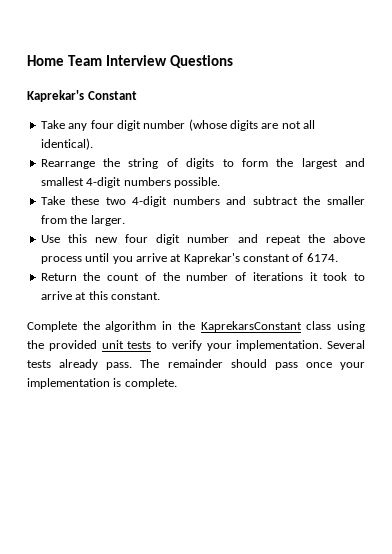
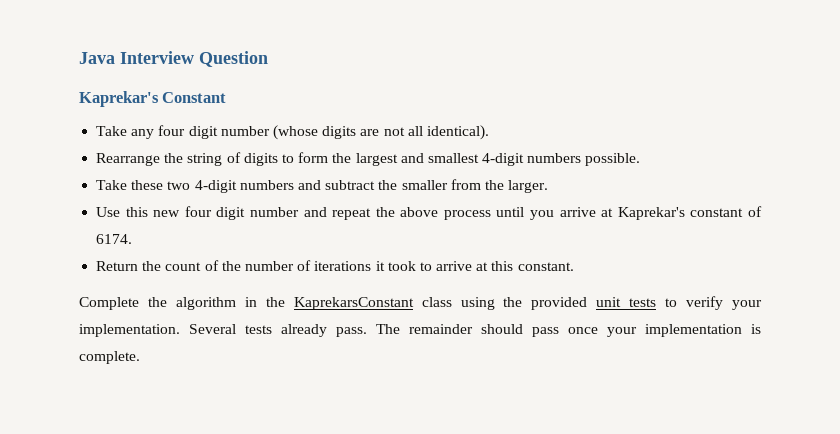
[27,55,233,68] Home Team Interview Questions -> [79,51,268,67] Java Interview Question

